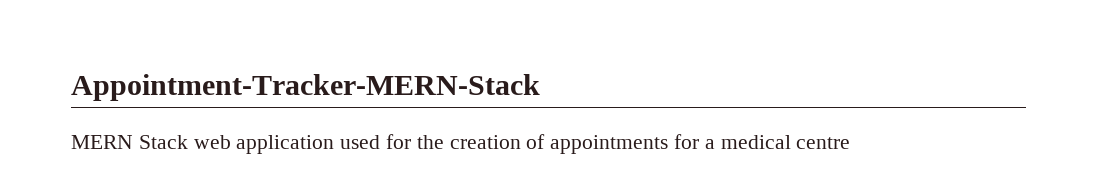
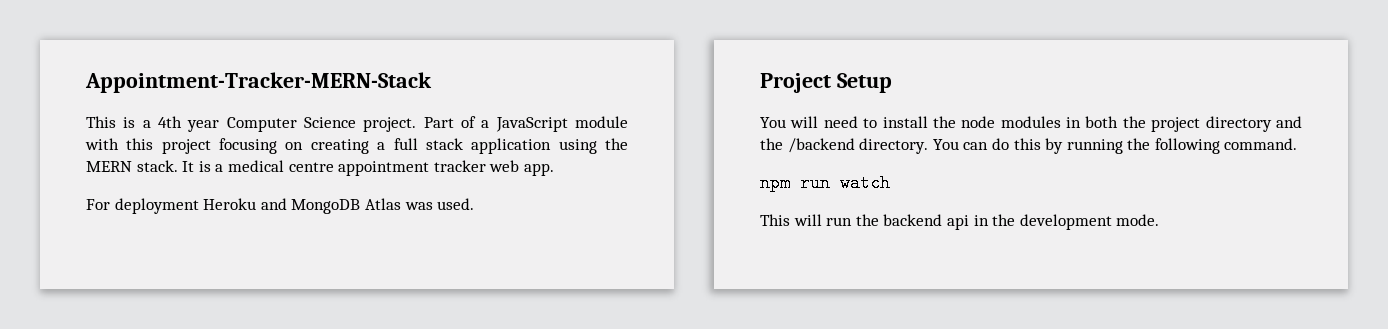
[71,134,851,154] MERN Stack web application used for the creation of appointments for a medical centre -> [86,116,628,132] [85,138,629,154] [86,160,554,176] [86,198,475,214] [760,73,892,93] [760,116,1302,132] [760,138,1298,154] [760,174,890,192] [760,214,1160,230] This is a 4th year Computer Science project. Part of a JavaScript module with this project focusing on creating a full stack application using the MERN stack. It is a medical centre appointment tracker web app. // For deployment Heroku and MongoDB Atlas was used. // Project Setup // You will need to install the node modules in both the project directory and the /backend directory. You can do this by running the following command. // npm run watch // This will run the backend api in the development mode.

